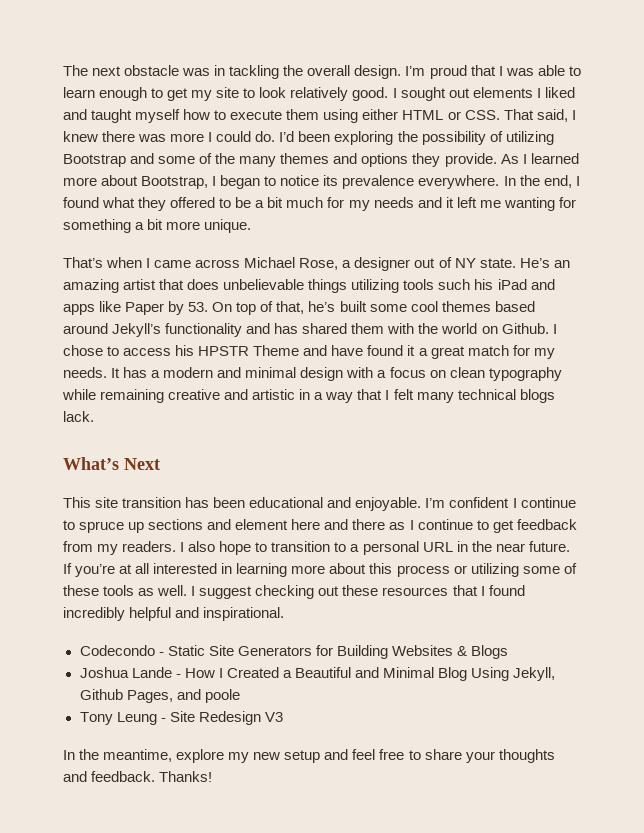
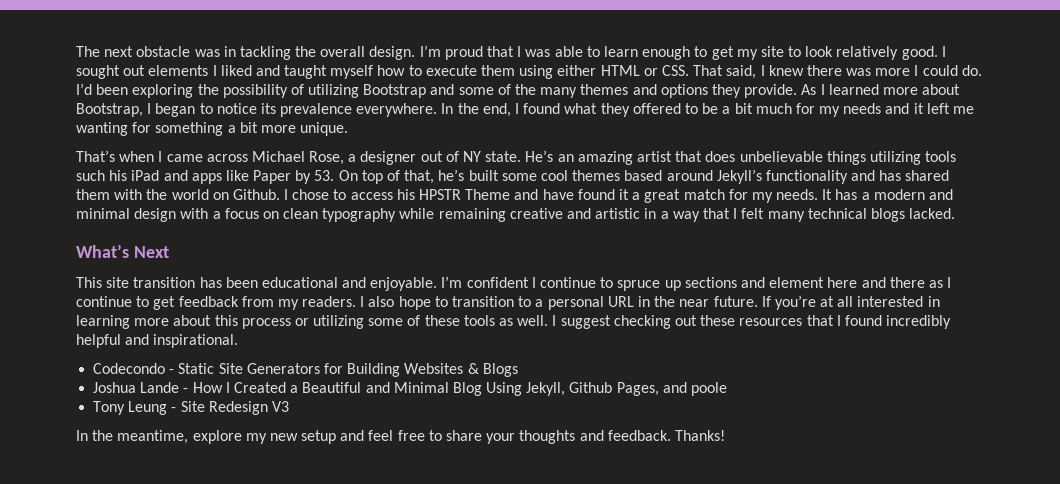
[63,411,94,422] lack. -> [909,208,956,219] lacked.

